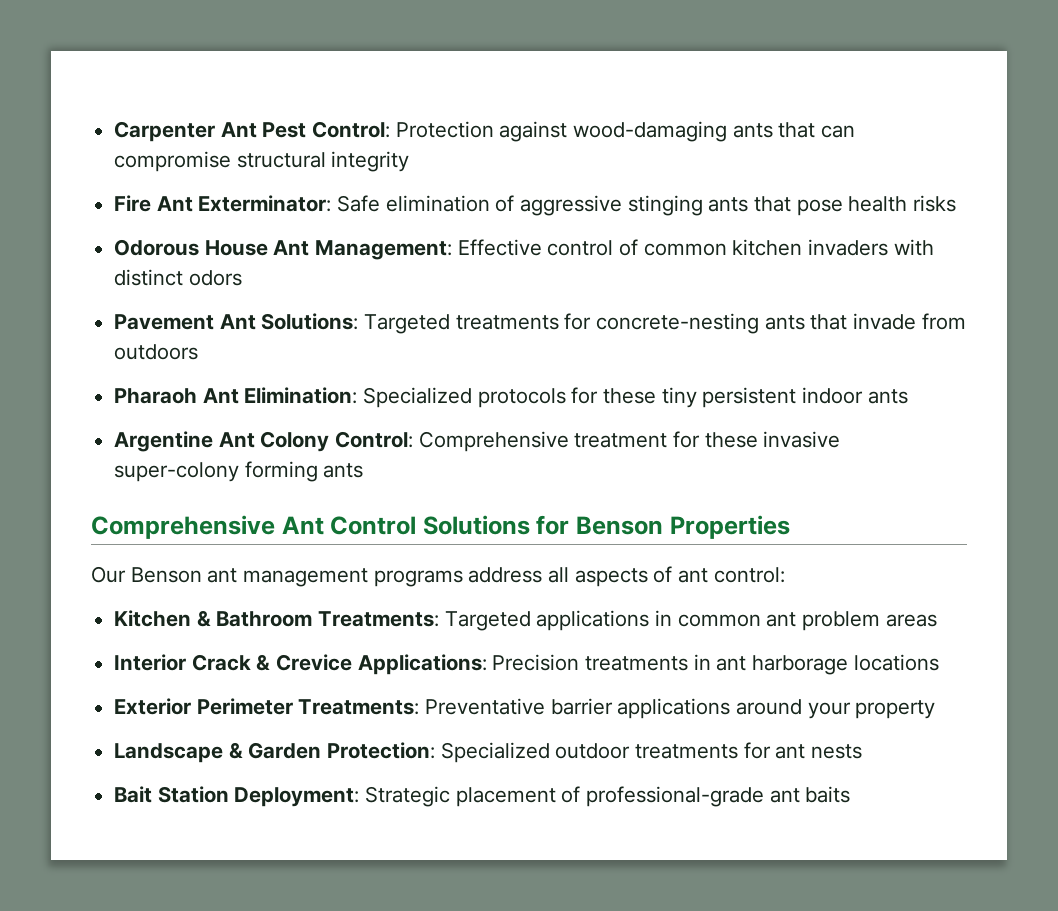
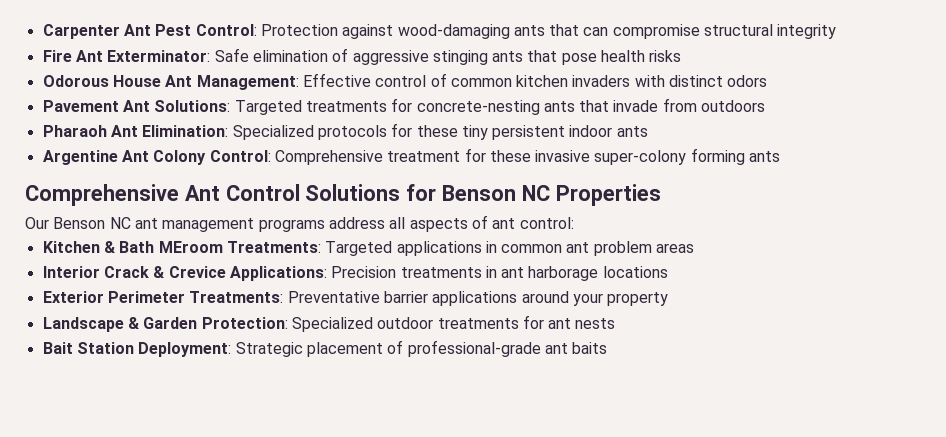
(664, 525) none -> [521,185,550,201] NC
(202, 575) none -> [109,217,131,229] NC
[216,611,313,627] Bathroom -> [119,241,223,253] Bath MEroom

